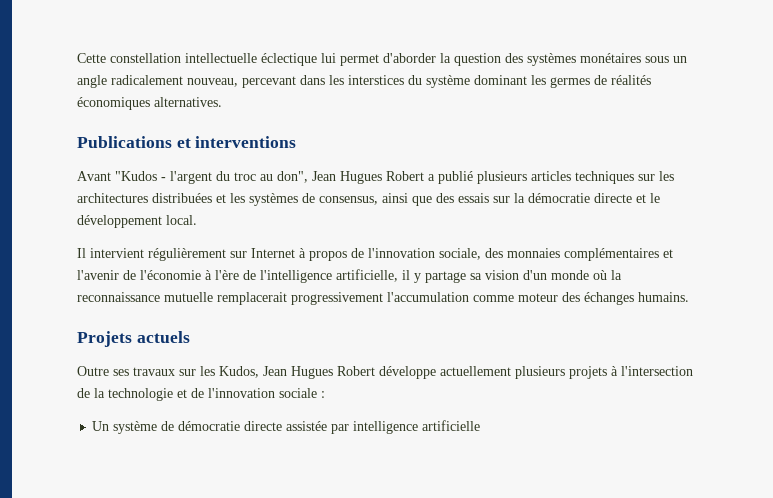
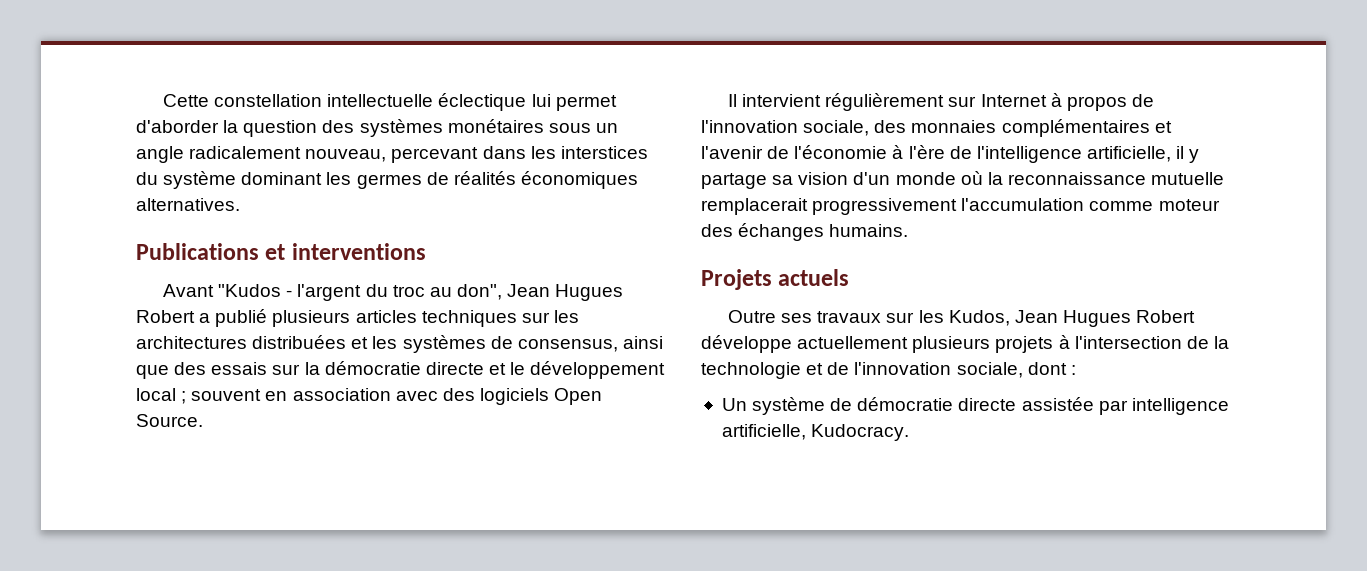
[166,215,197,225] local. -> [136,388,603,405] [136,414,203,427] local ; souvent en association avec des logiciels Open Source.
[279,388,317,398] sociale -> [956,362,1067,378] sociale, dont
[422,420,481,431] artificielle -> [721,424,910,441] artificielle, Kudocracy.

